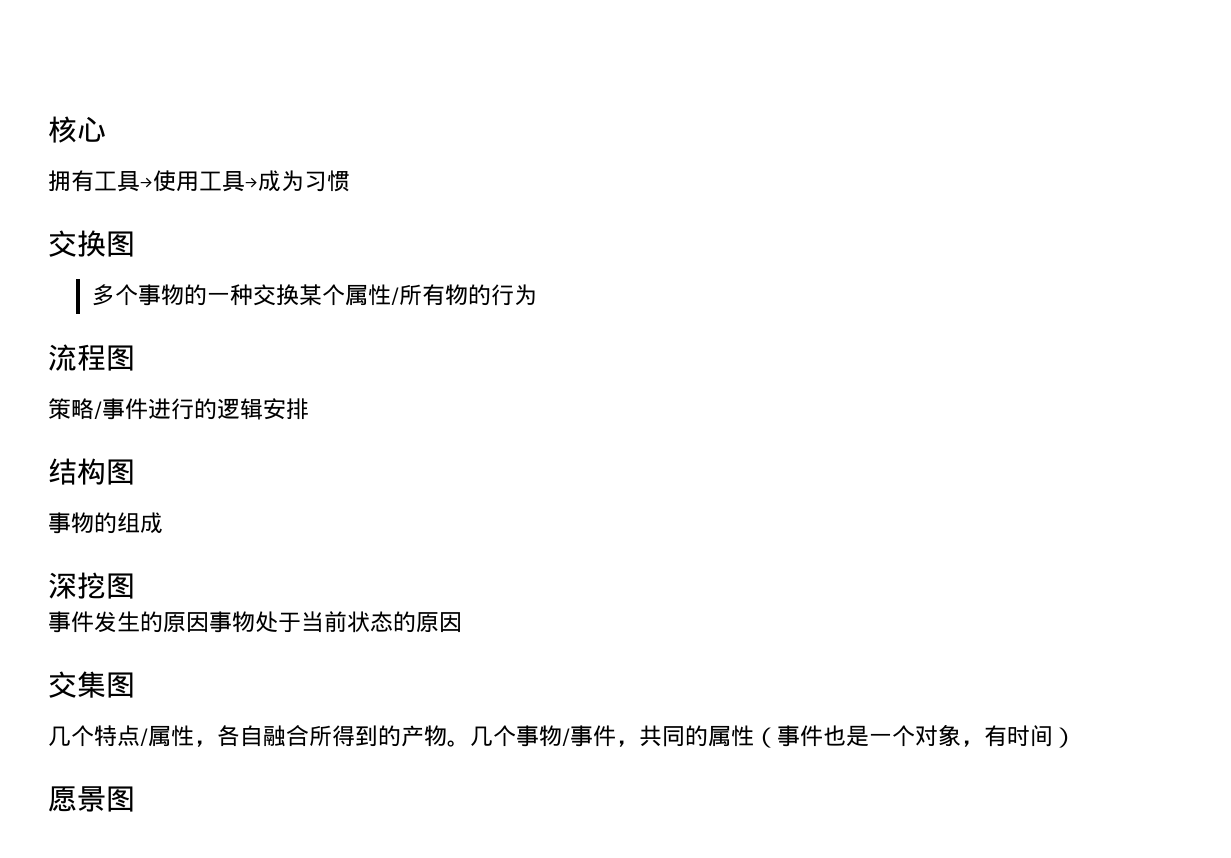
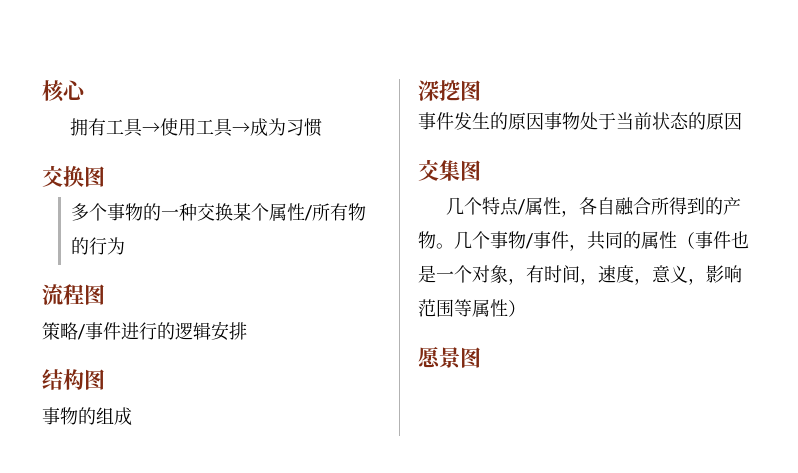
(1053, 736) none -> [580,265,742,285] [418,299,508,317] ，速度，意义，影响范围等属性

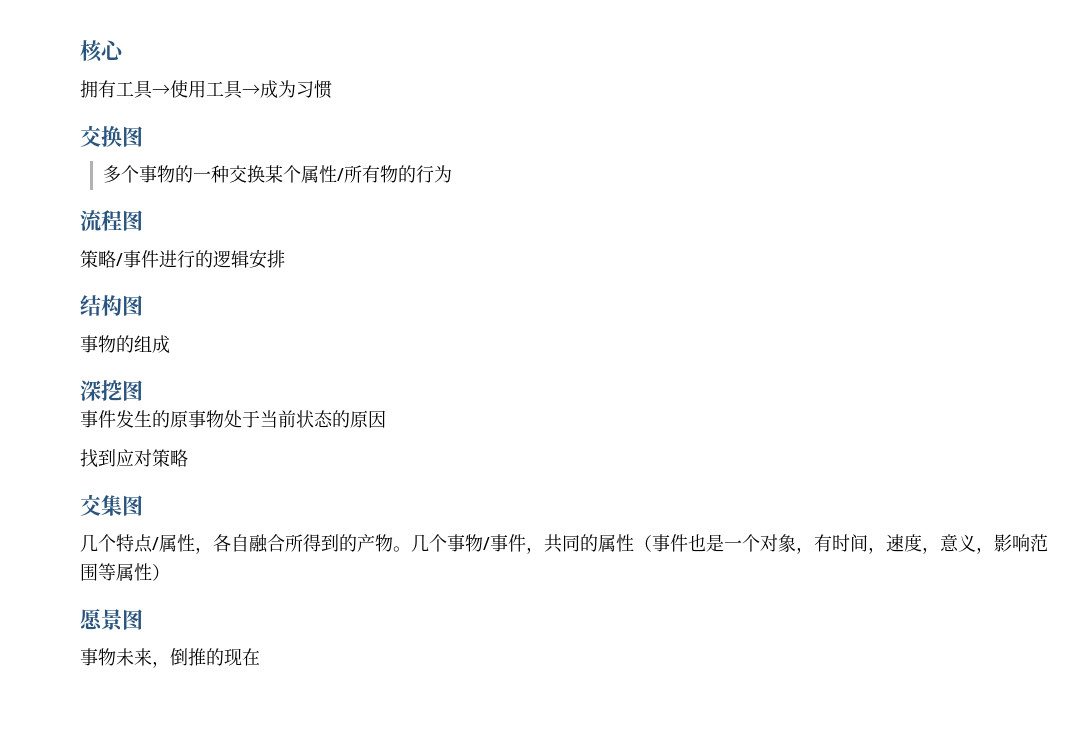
[526,112,544,130] 因 -> (188, 419) none
(742, 121) none -> [80,449,188,468] // 找到应对策略
(481, 357) none -> [80,648,260,668] // 事物未来，倒推的现在

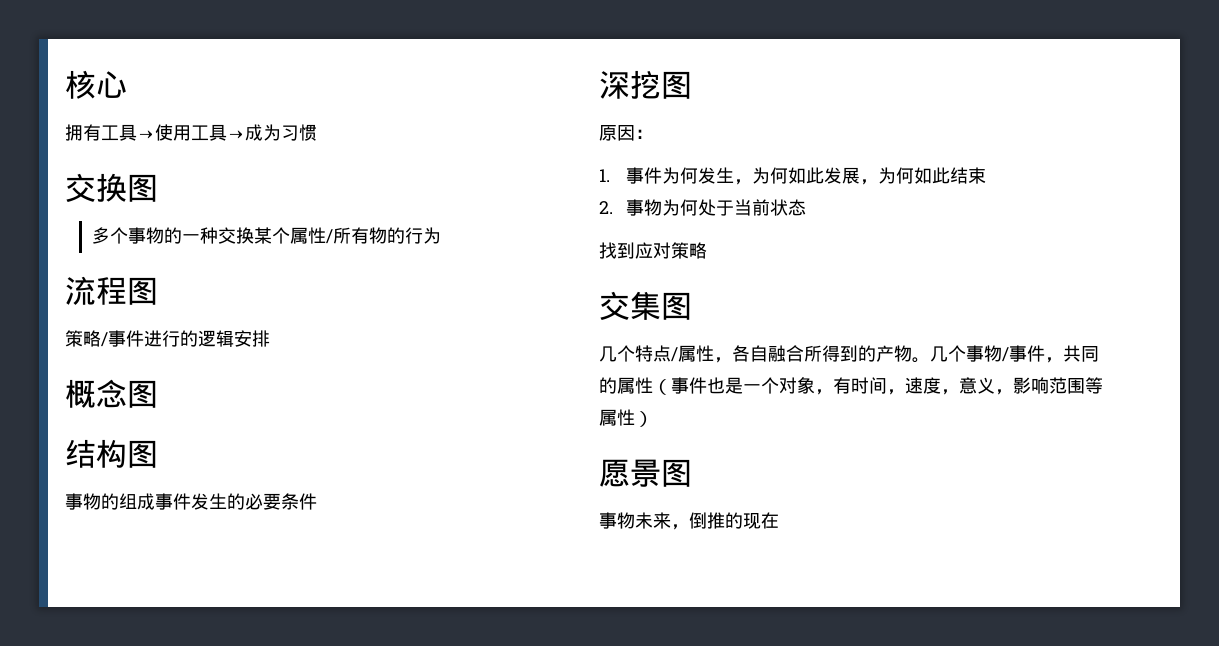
(285, 259) none -> [65,379,158,408] // 概念图
[80,380,143,401] [80,410,224,428] // 深挖图 // 事件发生的原事物 -> [155,493,317,510] [599,70,692,99] [599,125,653,141] [599,167,986,185] [599,199,698,216] 事件发生的必要条件 // 深挖图 // 原因： // 1.事件为何发生，为何如此发展，为何如此结束 // 2.事物为何
[332,410,386,428] 的原因 -> (806, 207) none

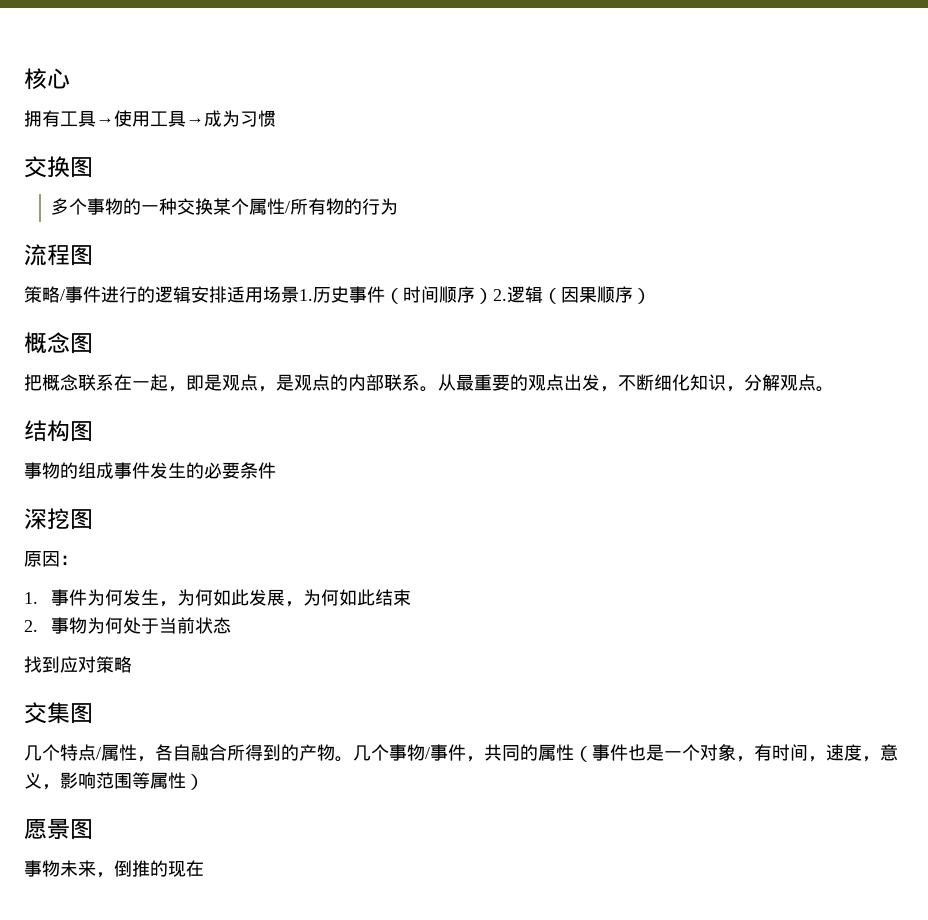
[65,379,158,408] // 概念图 -> [227,286,651,304] [24,332,93,354] [24,374,834,392] 适用场景1.历史事件（时间顺序）2.逻辑（因果顺序） // 概念图 // 把概念联系在一起，即是观点，是观点的内部联系。从最重要的观点出发，不断细化知识，分解观点。

